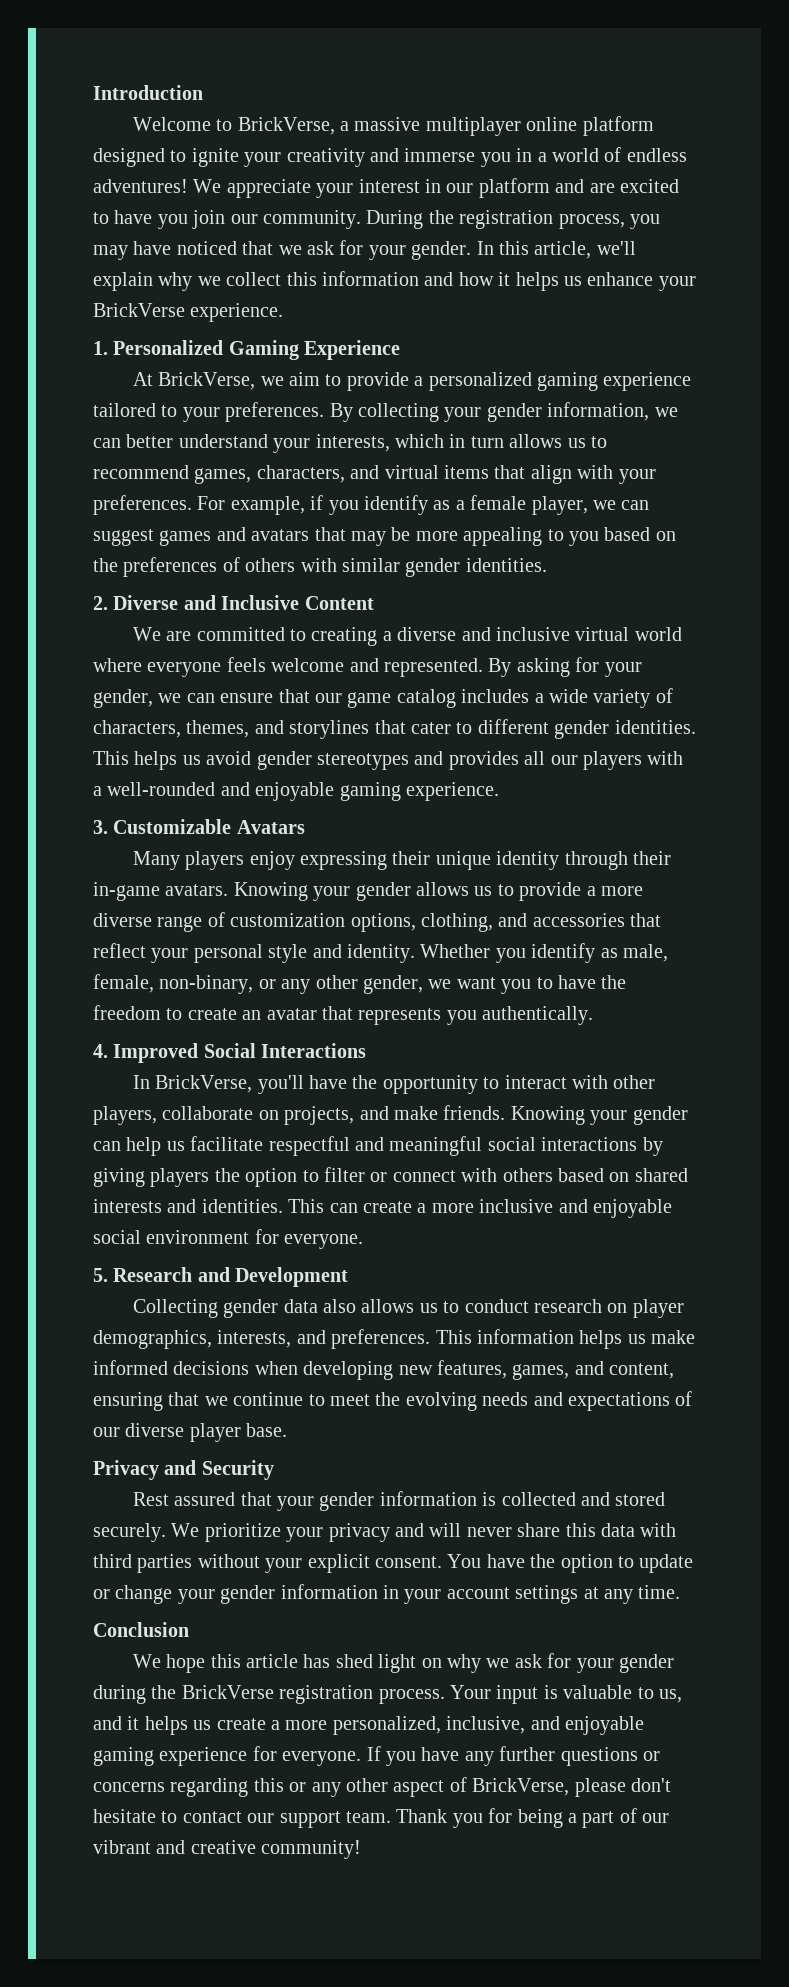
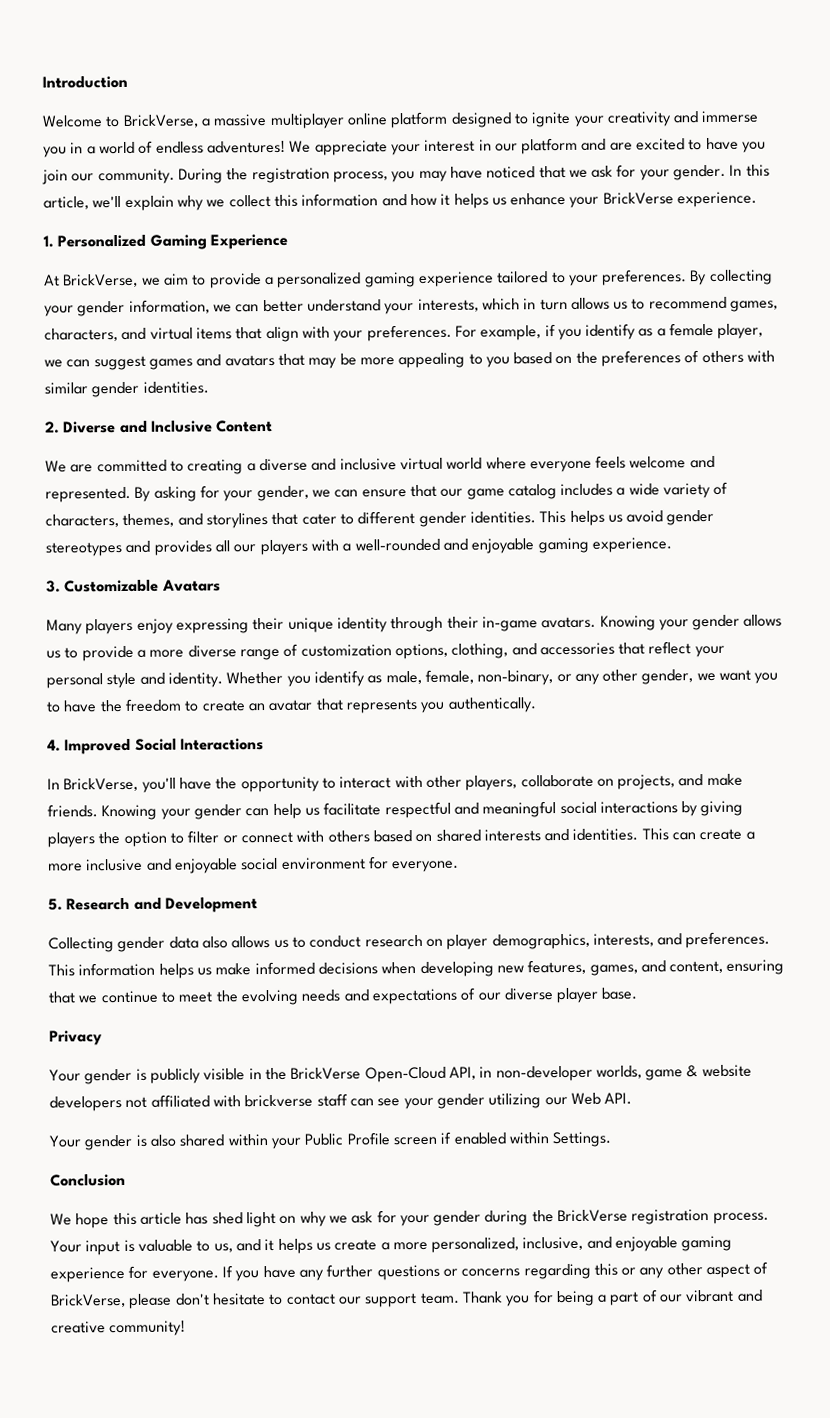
[164,1460,274,1480] [132,1491,666,1511] [93,1523,677,1542] [93,1554,694,1573] [93,1584,681,1604] and Security // Rest assured that your gender information is collected and stored securely. We prioritize your privacy and will never share this data with third parties without your explicit consent. You have the option to update or change your gender information in your account settings at any time. -> [49,1064,752,1085] [49,1092,633,1112] [49,1131,612,1151] // Your gender is publicly visible in the BrickVerse Open-Cloud API, in non-developer worlds, game & website developers not affiliated with brickverse staff can see your gender utilizing our Web API. // Your gender is also shared within your Public Profile screen if enabled within Settings.

